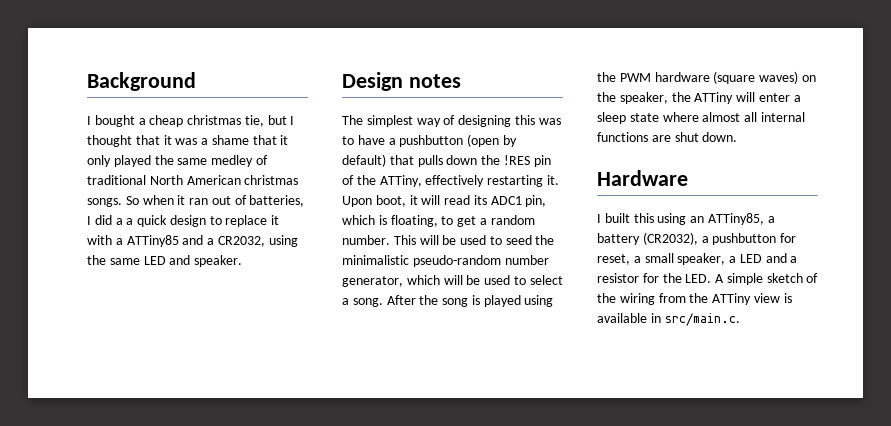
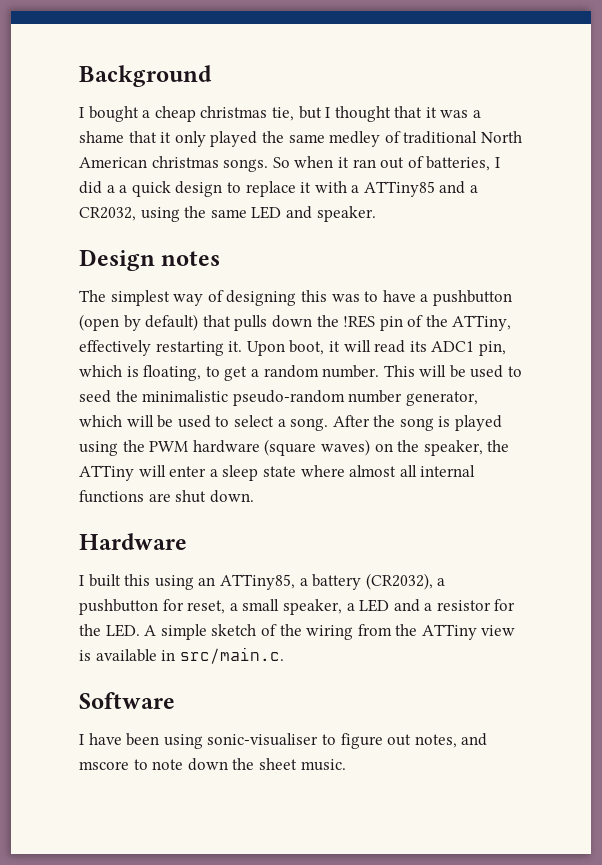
(740, 319) none -> [79,692,175,709] [79,733,488,749] [79,758,346,771] // Software // I have been using sonic-visualiser to figure out notes, and mscore to note down the sheet music.

